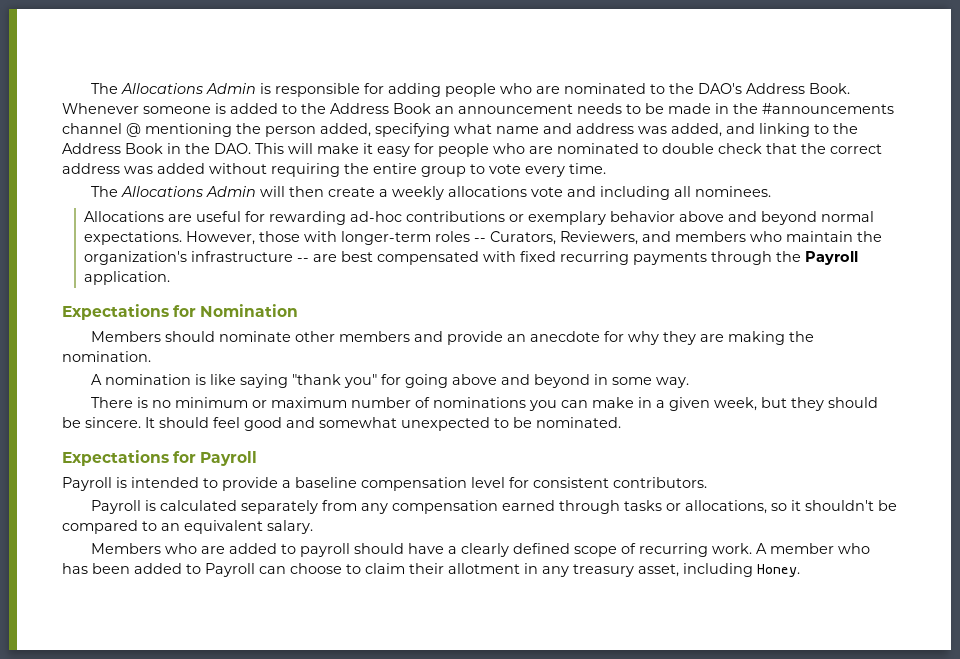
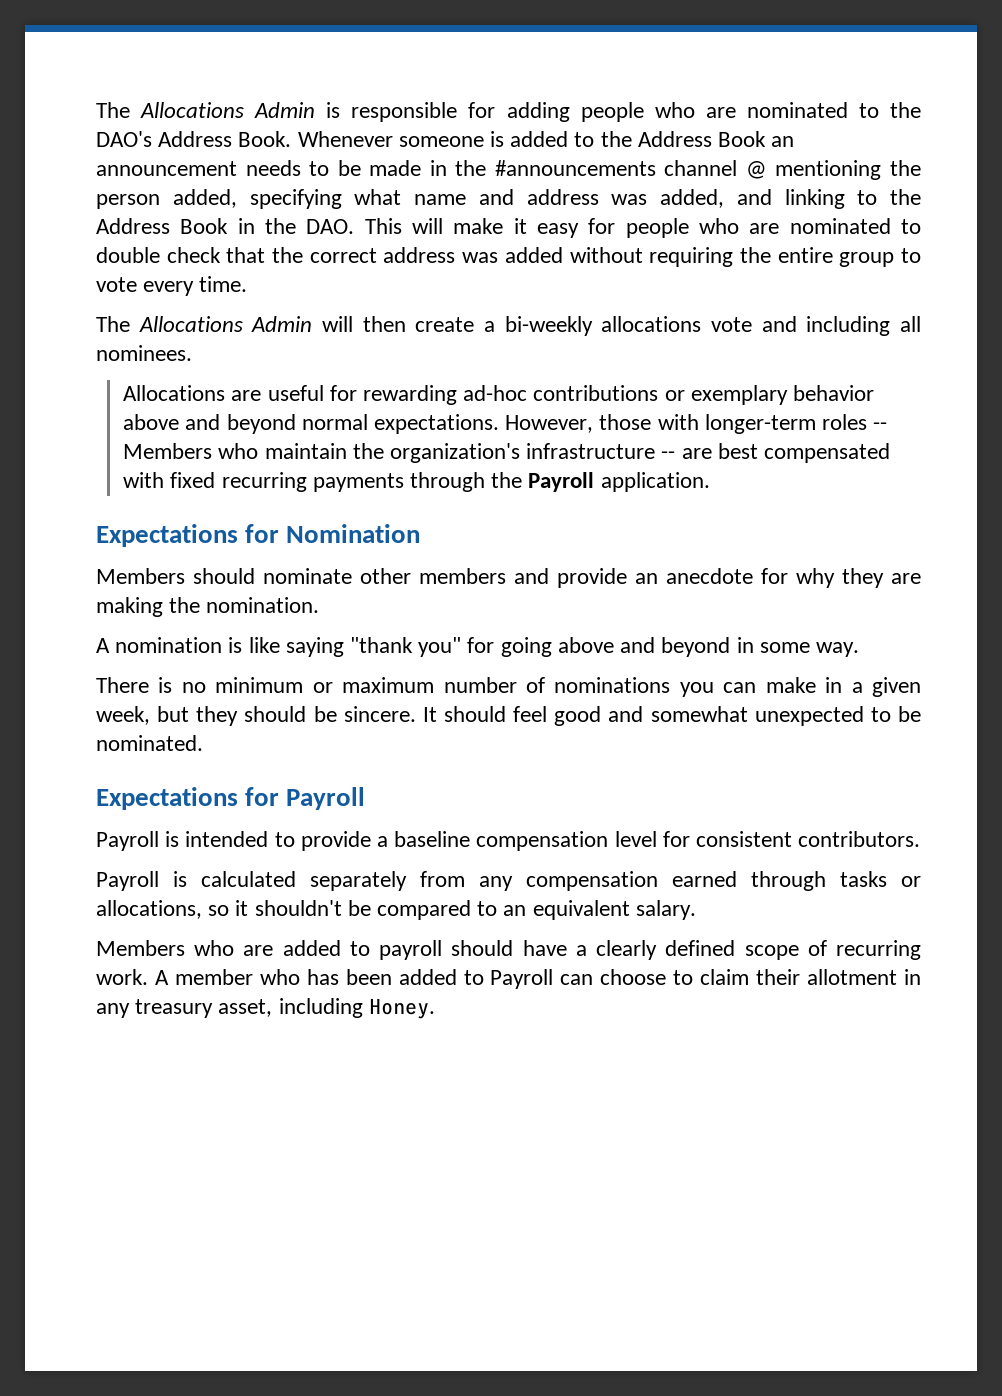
[391,186,444,200] weekly -> [504,316,593,336] bi-weekly
[490,231,747,245] Curators, Reviewers, and members -> [123,443,213,459] Members

